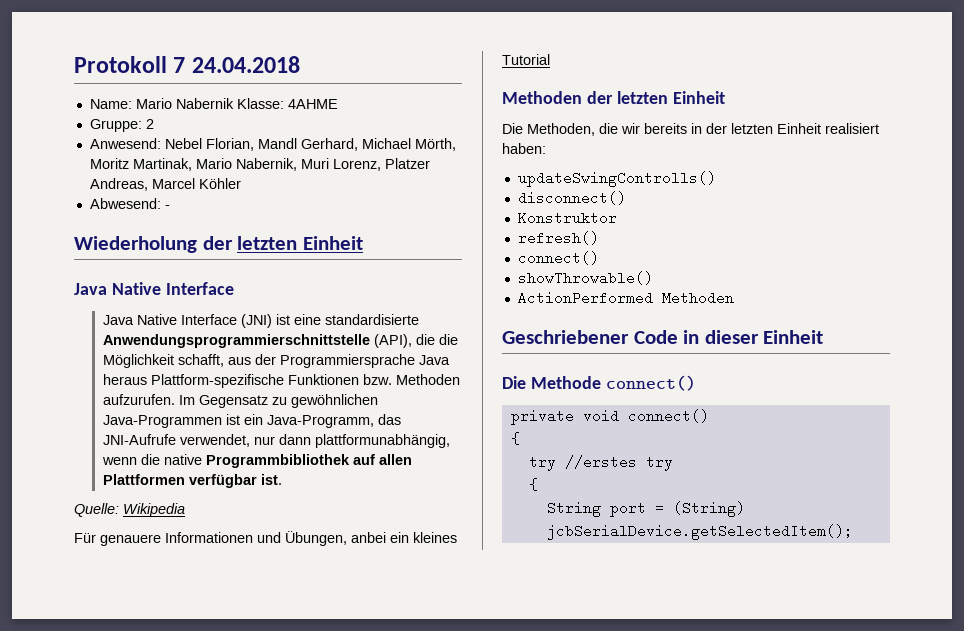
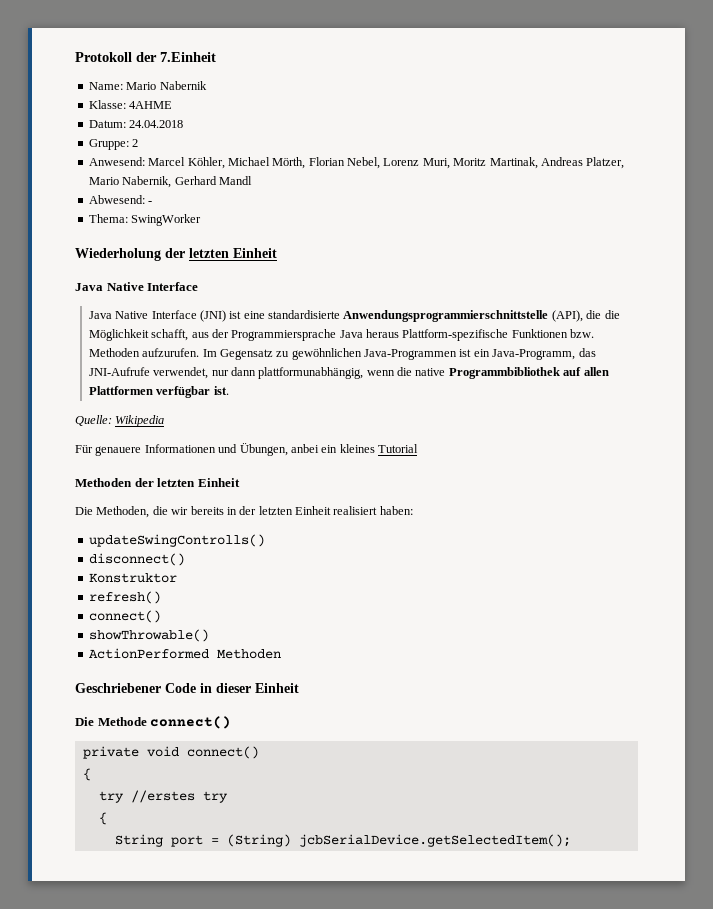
[173,56,300,73] 7 24.04.2018 -> [136,52,216,62] der 7.Einheit
(234, 103) none -> (207, 85) //
(338, 104) none -> [88,120,184,128] // Datum: 24.04.2018
[164,138,456,151] [89,158,430,171] [89,178,241,191] Nebel Florian, Mandl Gerhard, Michael Mörth, Moritz Martinak, Mario Nabernik, Muri Lorenz, Platzer Andreas, Marcel Köhler -> [148,157,625,169] [88,176,252,188] Marcel Köhler, Michael Mörth, Florian Nebel, Lorenz Muri, Moritz Martinak, Andreas Platzer, Mario Nabernik, Gerhard Mandl
(170, 207) none -> [88,214,202,226] // Thema: SwingWorker

